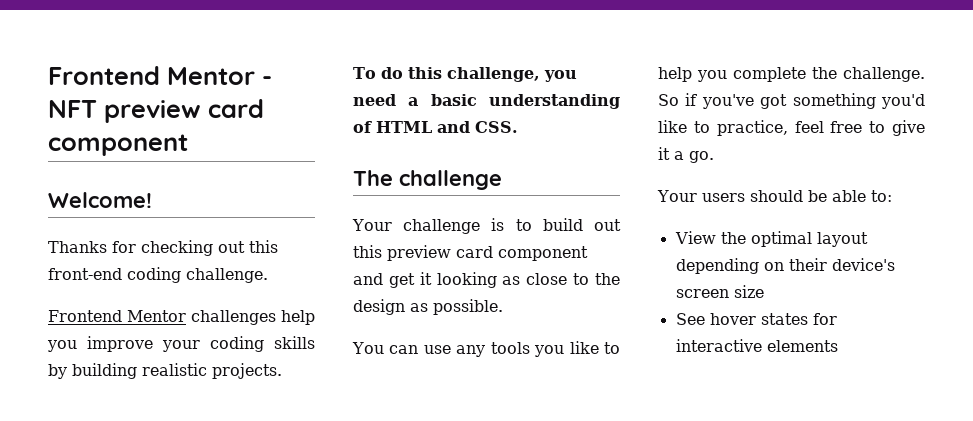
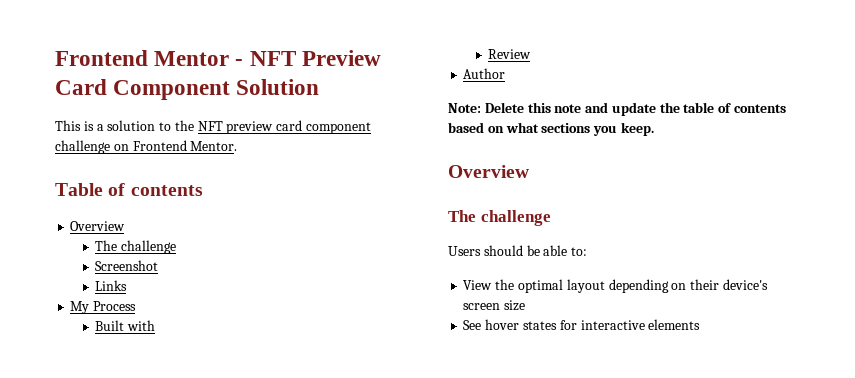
[104,99,264,123] [48,134,188,156] [48,192,152,208] [48,240,278,256] [48,267,268,283] [48,310,315,325] [47,336,315,352] [48,363,282,379] [353,67,577,82] [353,94,620,109] [353,121,518,133] [353,170,502,190] [352,218,621,234] [353,245,588,261] [353,272,620,288] [353,299,503,315] [352,341,620,357] [658,67,925,82] [658,93,925,109] [658,120,925,136] [658,147,714,163] [657,190,745,202] preview card component // Welcome! // Thanks for checking out this front-end coding challenge. // Frontend Mentor challenges help you improve your coding skills by building realistic projects. // To do this challenge, you need a basic understanding of HTML and CSS. // The challenge // Your challenge is to build out this preview card component and get it looking as close to the design as possible. // You can use any tools you like to help you complete the challenge. So if you've got something you'd like to practice, feel free to give it a go. // Your users -> [301,50,381,66] [55,79,320,100] [55,120,372,134] [55,140,238,154] [55,183,203,196] [70,221,126,231] [95,240,176,254] [95,260,159,271] [95,280,128,291] [70,301,137,314] [95,320,155,331] [488,49,532,59] [463,68,506,79] [448,102,787,116] [448,122,654,136] [448,165,529,178] [448,210,551,226] [448,246,481,256] Preview Card Component Solution // This is a solution to the NFT preview card component challenge on Frontend Mentor. // Table of contents // Overview // The challenge // Screenshot // Links // My Process // Built with // Review // Author // Note: Delete this note and update the table of contents based on what sections you keep. // Overview // The challenge // Users

